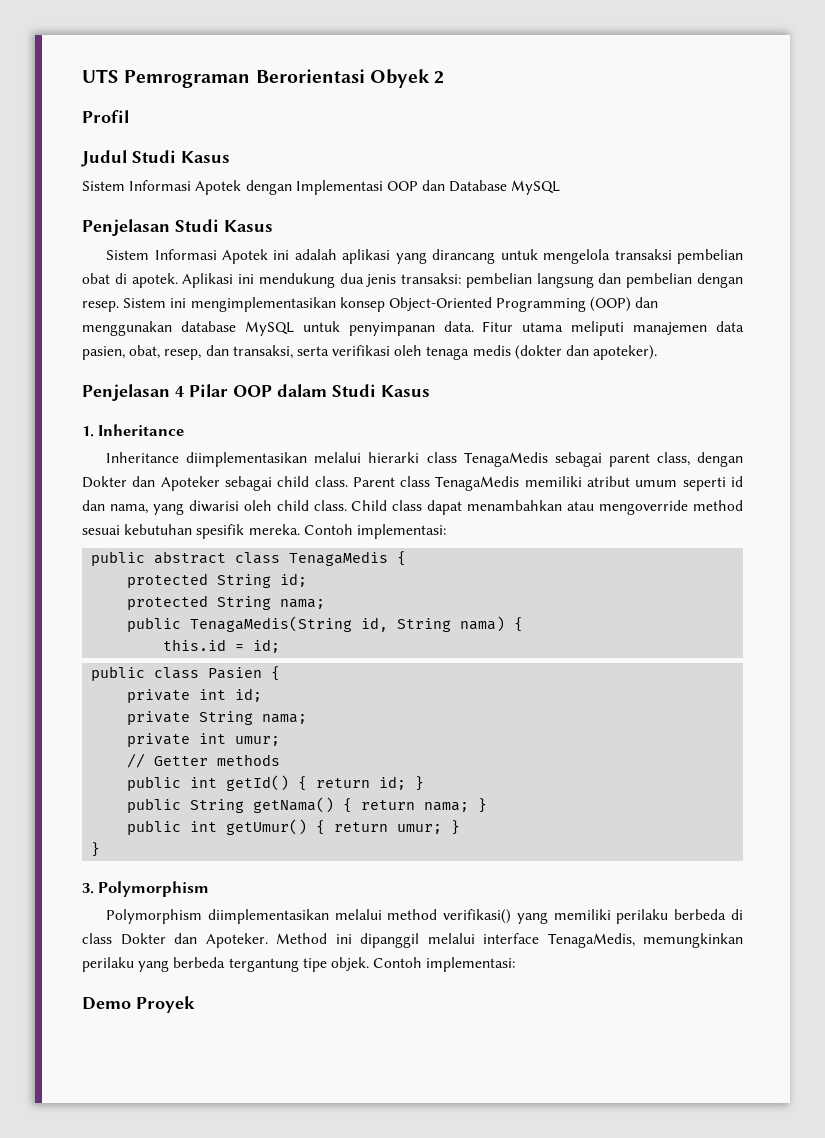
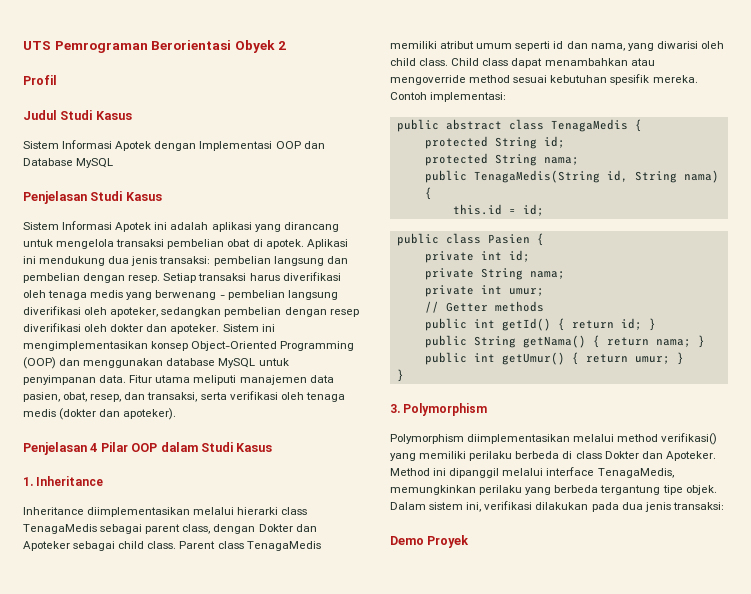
(119, 306) none -> [163,272,341,283] [23,290,338,300] [23,306,359,317] [23,323,220,334] Setiap transaksi harus diverifikasi oleh tenaga medis yang berwenang - pembelian langsung diverifikasi oleh apoteker, sedangkan pembelian dengan resep diverifikasi oleh dokter dan apoteker.
[373,957,516,972] Contoh implementasi: -> [390,501,724,512] Dalam sistem ini, verifikasi dilakukan pada dua jenis transaksi:

